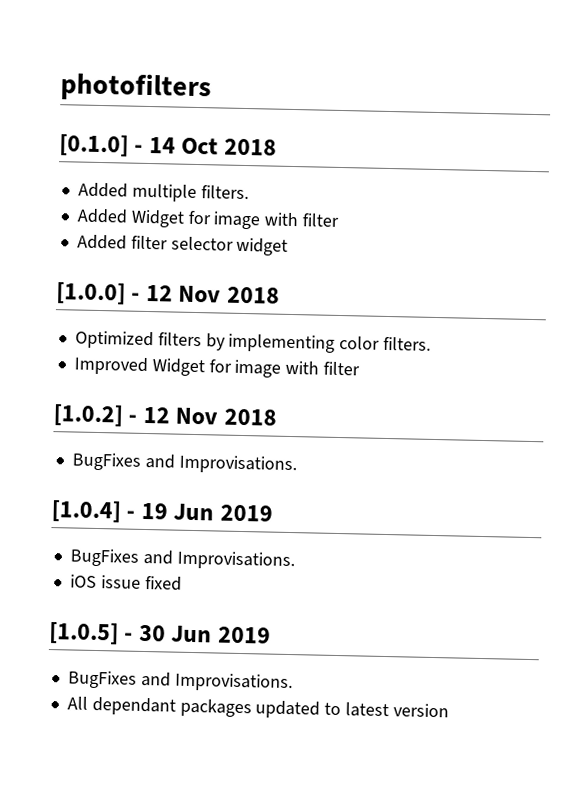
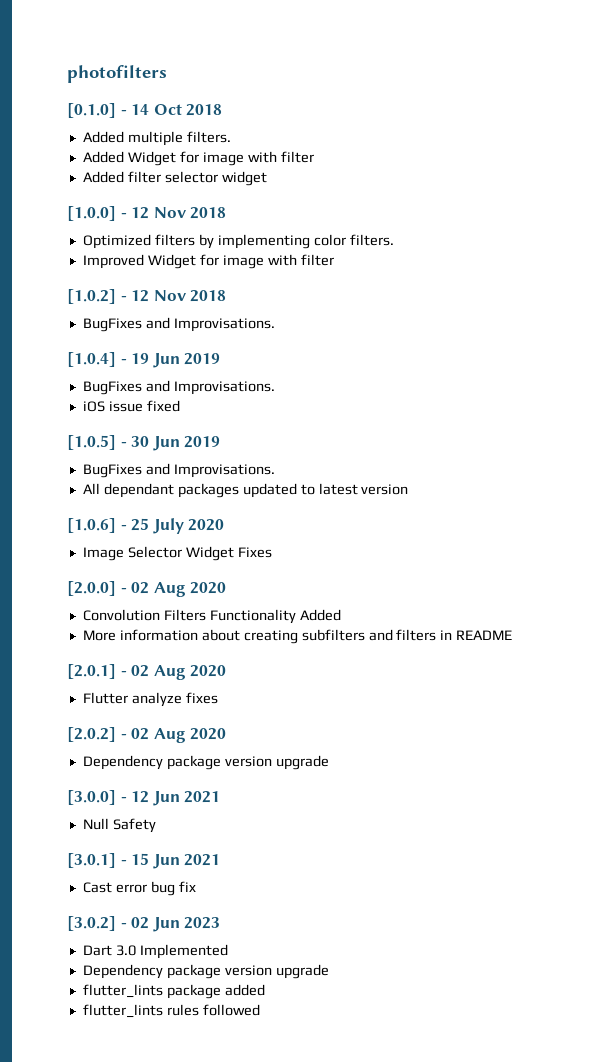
(449, 710) none -> [67,518,225,534] [82,546,272,561] [67,581,227,597] [82,609,341,624] [82,629,513,644] [67,664,227,680] [82,692,218,707] [67,727,227,743] [82,755,329,770] [67,790,221,806] [82,818,156,833] [67,853,221,869] [82,881,196,896] [67,916,221,932] [82,944,228,959] [82,964,329,979] [82,984,265,999] [82,1004,260,1018] // [1.0.6] - 25 July 2020 // Image Selector Widget Fixes // [2.0.0] - 02 Aug 2020 // Convolution Filters Functionality Added // More information about creating subfilters and filters in README // [2.0.1] - 02 Aug 2020 // Flutter analyze fixes // [2.0.2] - 02 Aug 2020 // Dependency package version upgrade // [3.0.0] - 12 Jun 2021 // Null Safety // [3.0.1] - 15 Jun 2021 // Cast error bug fix // [3.0.2] - 02 Jun 2023 // Dart 3.0 Implemented // Dependency package version upgrade // flutter_lints package added // flutter_lints rules followed

